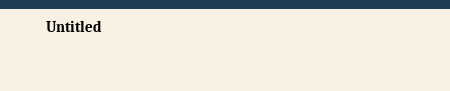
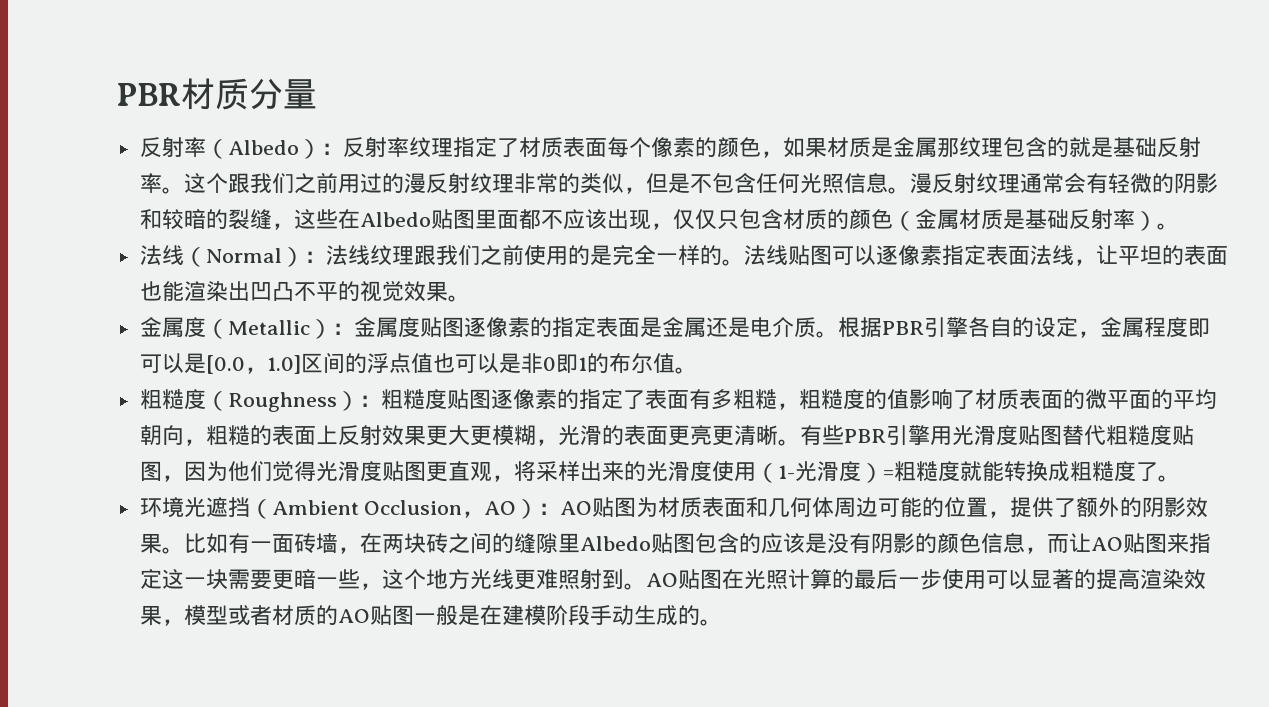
[46,20,102,32] Untitled -> [116,78,317,110] [139,137,1201,159] [139,172,1218,194] [139,209,1179,231] [139,244,1228,267] [139,281,470,302] [139,317,1210,339] [139,352,697,374] [139,388,1217,412] [139,425,1194,446] [139,460,1180,483] [139,497,1209,519] [139,532,1211,554] [139,569,1206,590] [139,605,722,626] PBR材质分量 // 反射率（Albedo）：反射率纹理指定了材质表面每个像素的颜色，如果材质是金属那纹理包含的就是基础反射率。这个跟我们之前用过的漫反射纹理非常的类似，但是不包含任何光照信息。漫反射纹理通常会有轻微的阴影和较暗的裂缝，这些在Albedo贴图里面都不应该出现，仅仅只包含材质的颜色（金属材质是基础反射率）。 // 法线（Normal）：法线纹理跟我们之前使用的是完全一样的。法线贴图可以逐像素指定表面法线，让平坦的表面也能渲染出凹凸不平的视觉效果。 // 金属度（Metallic）：金属度贴图逐像素的指定表面是金属还是电介质。根据PBR引擎各自的设定，金属程度即可以是[0.0，1.0]区间的浮点值也可以是非0即1的布尔值。 // 粗糙度（Roughness）：粗糙度贴图逐像素的指定了表面有多粗糙，粗糙度的值影响了材质表面的微平面的平均朝向，粗糙的表面上反射效果更大更模糊，光滑的表面更亮更清晰。有些PBR引擎用光滑度贴图替代粗糙度贴图，因为他们觉得光滑度贴图更直观，将采样出来的光滑度使用（1-光滑度）=粗糙度就能转换成粗糙度了。 // 环境光遮挡（Ambient Occlusion，AO）：AO贴图为材质表面和几何体周边可能的位置，提供了额外的阴影效果。比如有一面砖墙，在两块砖之间的缝隙里Albedo贴图包含的应该是没有阴影的颜色信息，而让AO贴图来指定这一块需要更暗一些，这个地方光线更难照射到。AO贴图在光照计算的最后一步使用可以显著的提高渲染效果，模型或者材质的AO贴图一般是在建模阶段手动生成的。

